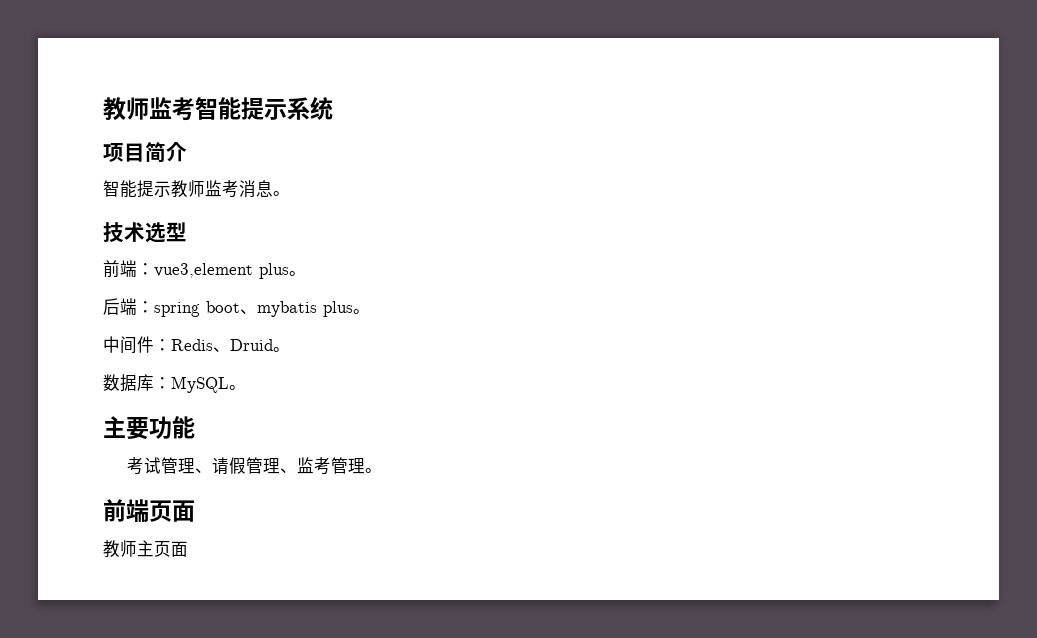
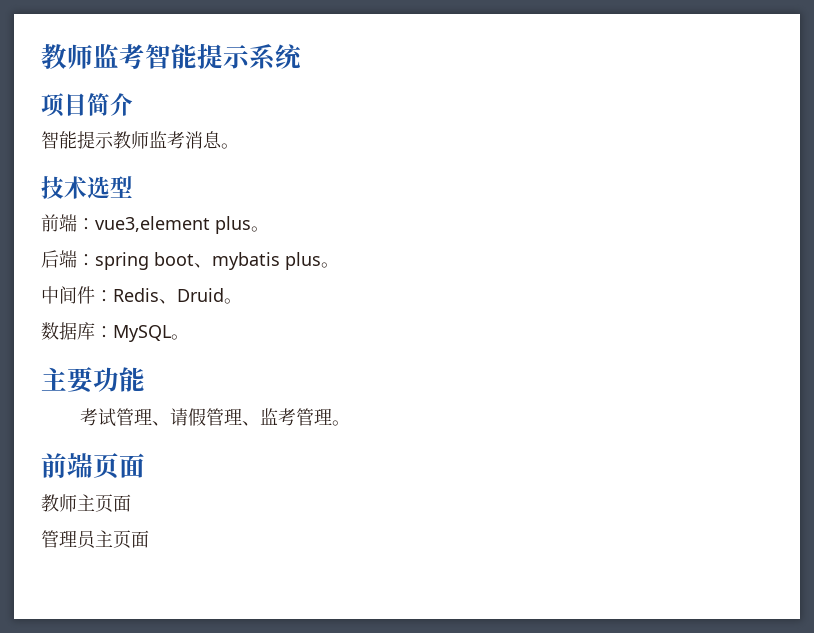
(188, 549) none -> [41,530,149,549] // 管理员主页面

